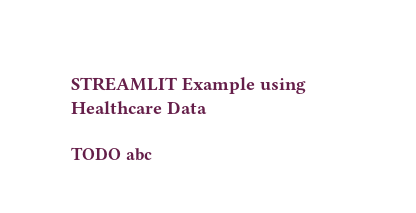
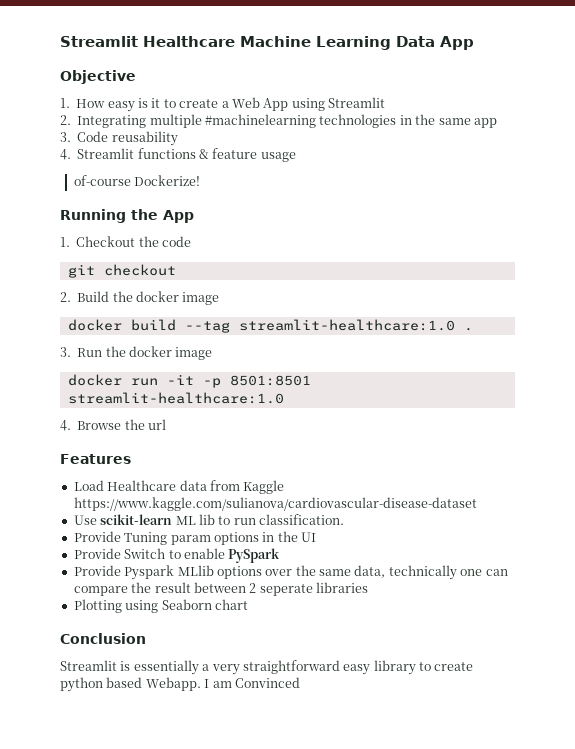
[71,77,306,94] [71,101,207,114] [71,147,152,161] STREAMLIT Example using Healthcare Data // TODO abc -> [60,36,474,50] [60,70,136,84] [60,97,385,112] [60,114,497,128] [60,131,178,146] [60,148,296,162] [74,175,201,186] [60,209,194,223] [60,236,191,247] [67,264,176,278] [60,291,220,305] [67,319,473,333] [60,346,213,360] [67,374,311,388] [67,392,284,404] [60,419,166,431] [60,454,131,464] [73,480,285,494] [73,497,477,511] [73,514,344,525] [73,531,316,545] [73,548,281,563] [73,565,508,580] [73,582,368,596] [73,599,248,613] [60,633,146,644] [60,660,474,675] [60,677,300,692] Streamlit Healthcare Machine Learning Data App // Objective // 1. How easy is it to create a Web App using Streamlit // 2. Integrating multiple #machinelearning technologies in the same app // 3. Code reusability // 4. Streamlit functions & feature usage // of-course Dockerize! // Running the App // 1. Checkout the code // git checkout // 2. Build the docker image // docker build --tag streamlit-healthcare:1.0 . // 3. Run the docker image // docker run -it -p 8501:8501 streamlit-healthcare:1.0 // 4. Browse the url // Features // Load Healthcare data from Kaggle https://www.kaggle.com/sulianova/cardiovascular-disease-dataset // Use scikit-learn ML lib to run classification. // Provide Tuning param options in the UI // Provide Switch to enable PySpark // Provide Pyspark MLlib options over the same data, technically one can compare the result between 2 seperate libraries // Plotting using Seaborn chart // Conclusion // Streamlit is essentially a very straightforward easy library to create python based Webapp. I am Convinced

